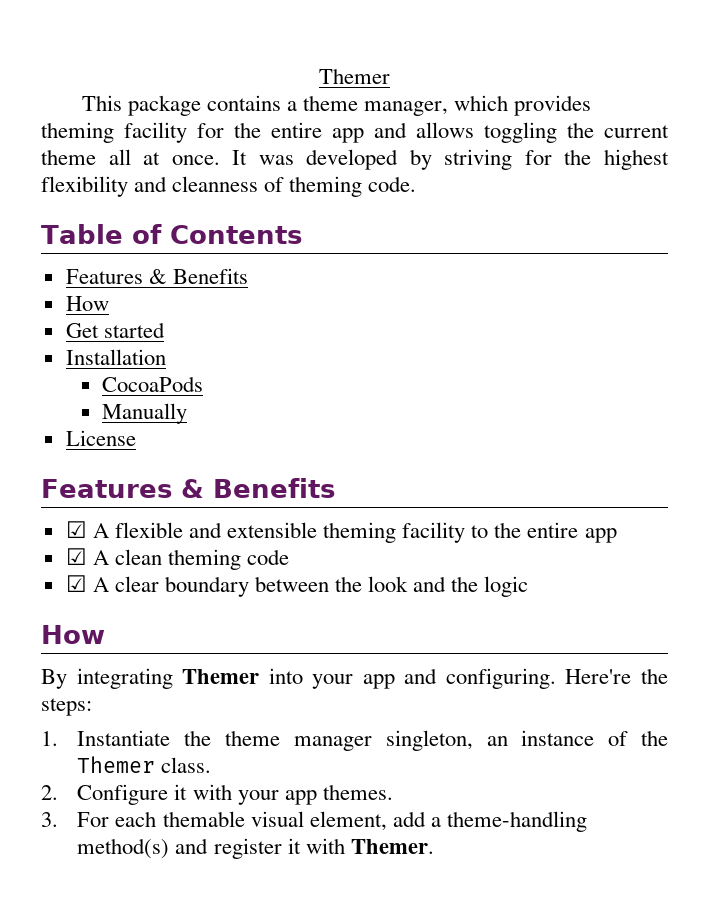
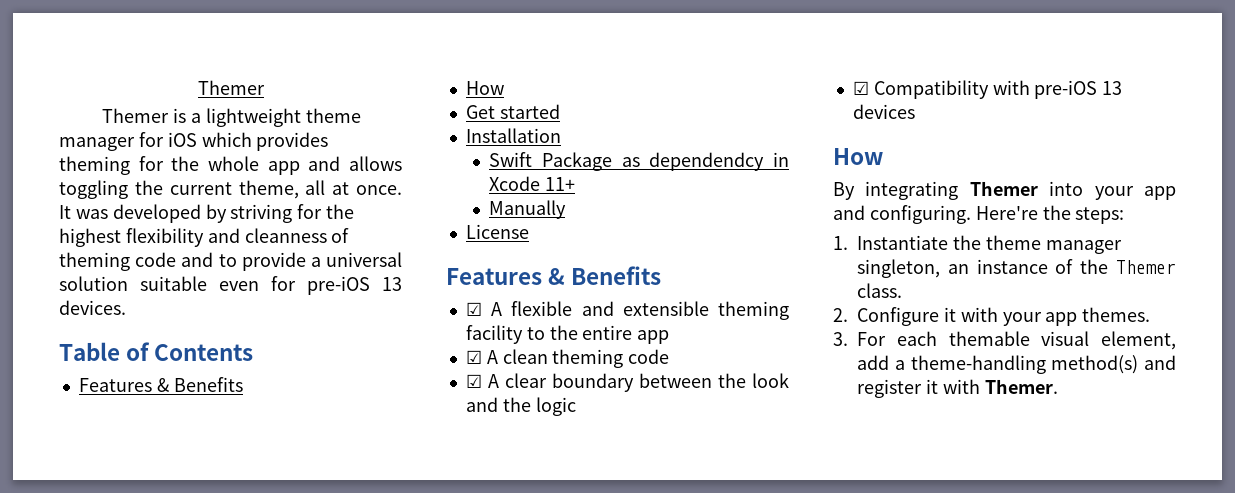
[81,95,449,116] This package contains a theme manager, -> [102,108,361,127] [59,132,197,151] Themer is a lightweight theme manager for iOS
[124,122,322,143] facility for the entire -> [138,156,259,171] for the whole
[41,149,96,165] theme -> [238,180,299,199] theme,
[368,176,417,192] code. -> [135,252,403,271] [59,276,402,295] [59,300,126,315] code and to provide a universal solution suitable even for pre-iOS 13 devices.
[102,376,204,392] CocoaPods -> [489,152,789,171] [489,176,576,191] Swift Package as dependendcy in Xcode 11+
(529, 586) none -> [852,80,1123,99] [852,104,915,119] // ☑ Compatibility with pre-iOS 13 devices

